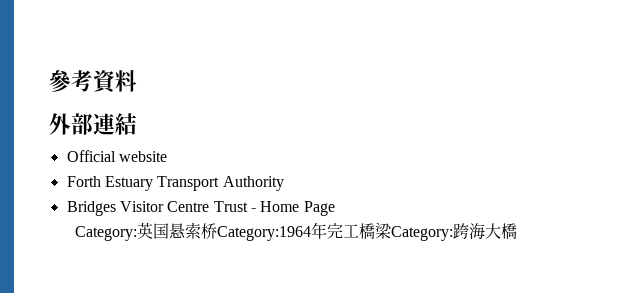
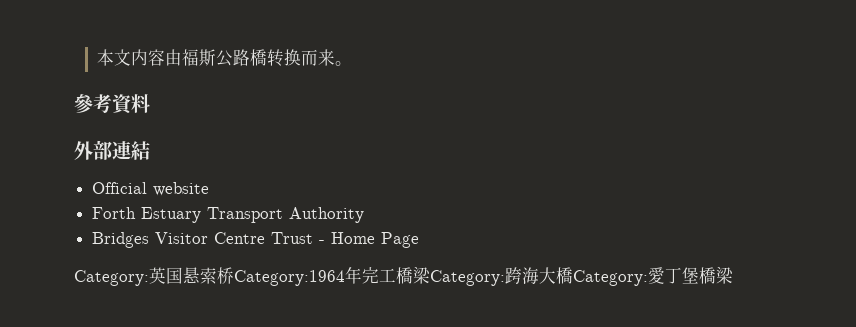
(49, 81) none -> [96,49,352,67] 本文内容由福斯公路橋转换而来。 //
(517, 231) none -> [573,266,734,286] Category:愛丁堡橋梁

